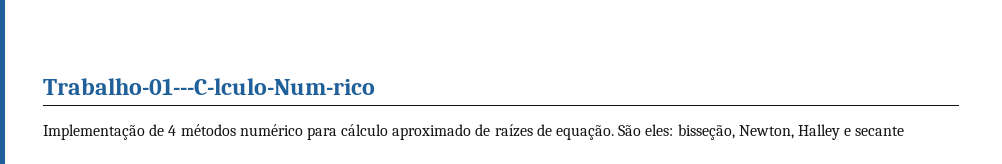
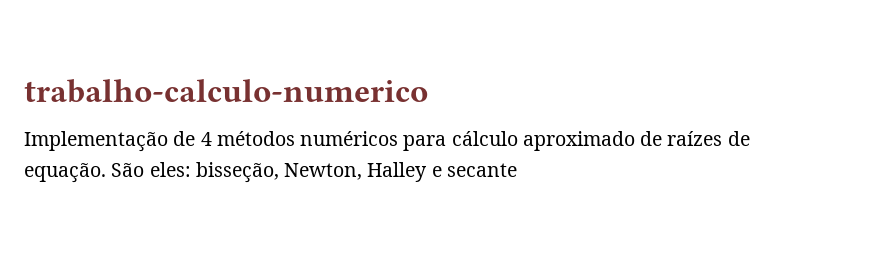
[43,78,375,95] Trabalho-01---C-lculo-Num-rico -> [24,79,428,103] trabalho-calculo-numerico
[239,124,303,136] numérico -> [300,131,399,146] numéricos

